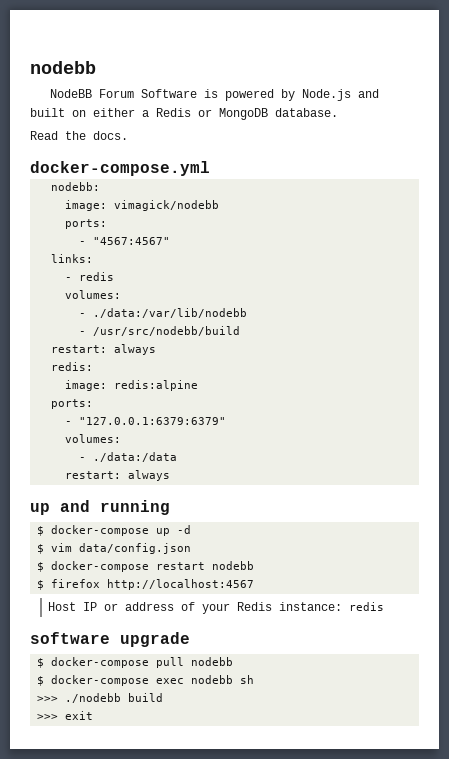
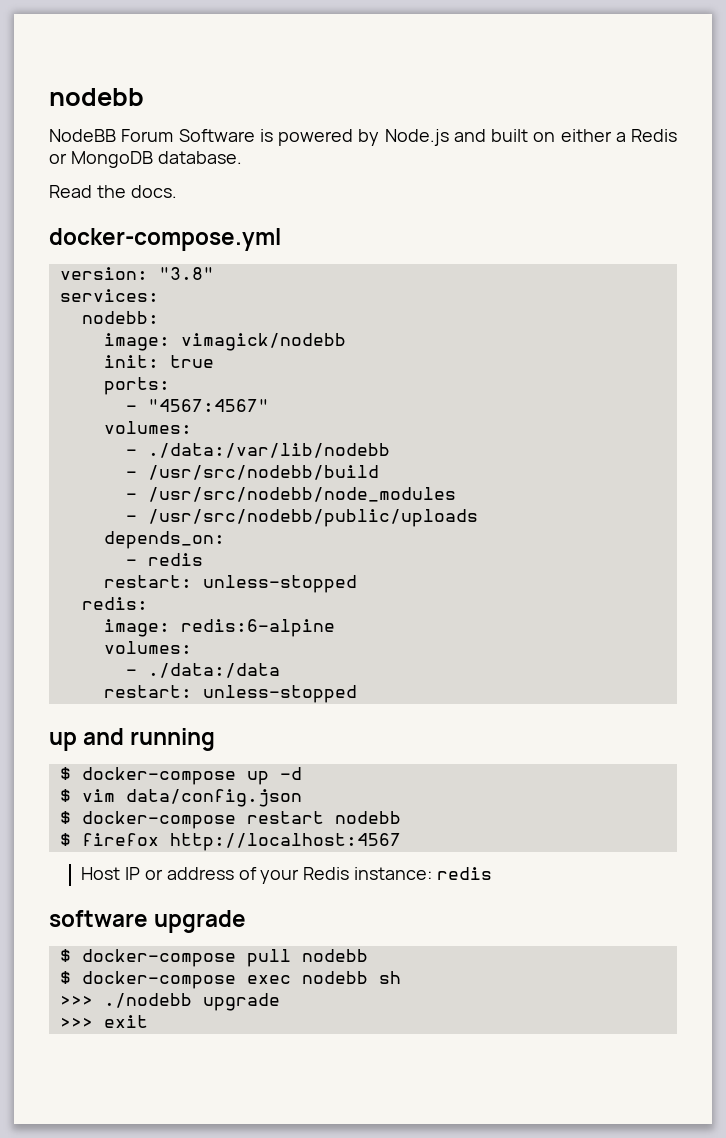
(210, 168) none -> [59,267,214,280] [59,289,159,302] // version: "3.8" // services:
(220, 205) none -> [103,355,214,368] // init: true
[51,254,94,263] [65,272,115,281] // links: // - redis -> (269, 405) none
[51,344,157,355] // restart: always -> [125,487,456,502] [125,509,478,527] [103,531,225,549] [125,553,203,566] [103,575,357,593] // - /usr/src/nodebb/node_modules // - /usr/src/nodebb/public/uploads // depends_on: // - redis // restart: unless-stopped
[114,380,199,391] [51,399,94,409] [65,417,227,425] redis:alpine // ports: // - "127.0.0.1:6379:6379" -> [180,619,335,637] redis:6-alpine
[128,470,171,481] always -> [202,685,357,703] unless-stopped
[128,693,164,702] build -> [202,993,280,1011] upgrade

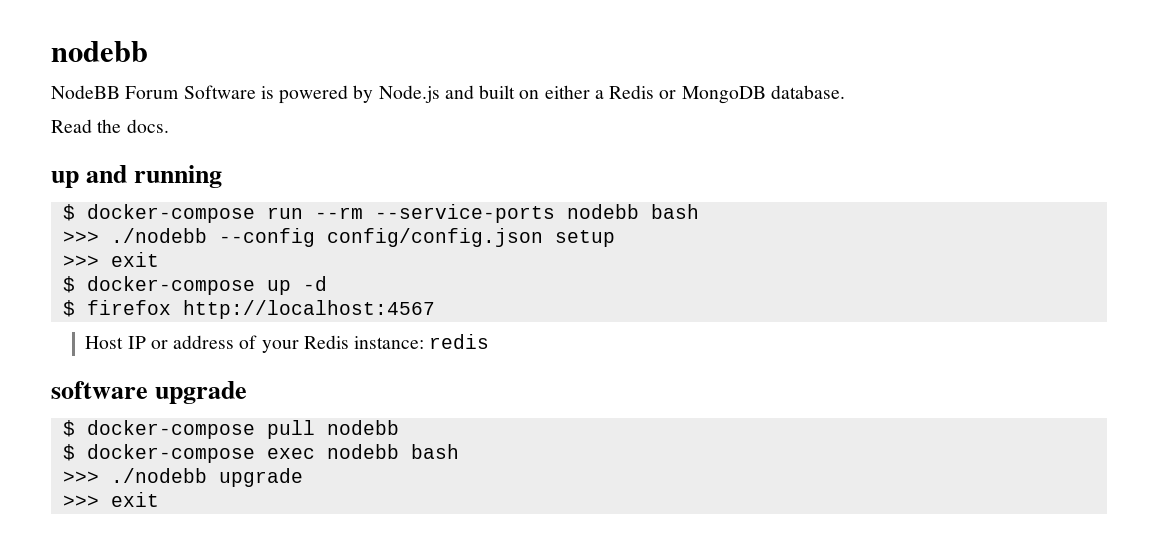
[49,228,281,251] [59,267,214,280] [59,289,159,302] [81,311,159,324] [103,333,346,351] [103,355,214,368] [103,377,170,395] [125,399,269,412] [103,421,192,434] [125,443,390,458] [125,465,379,480] [125,487,456,502] [125,509,478,527] [103,531,225,549] [125,553,203,566] [103,575,357,593] [81,597,148,610] [103,619,335,637] [103,641,192,654] [125,663,280,678] [103,685,357,703] // docker-compose.yml // version: "3.8" // services: // nodebb: // image: vimagick/nodebb // init: true // ports: // - "4567:4567" // volumes: // - ./data:/var/lib/nodebb // - /usr/src/nodebb/build // - /usr/src/nodebb/node_modules // - /usr/src/nodebb/public/uploads // depends_on: // - redis // restart: unless-stopped // redis: // image: redis:6-alpine // volumes: // - ./data:/data // restart: unless-stopped -> (169, 126) none
[246,767,302,785] [59,789,302,807] [59,811,401,829] up -d // $ vim data/config.json // $ docker-compose restart nodebb -> [266,204,699,223] [62,228,615,247] [62,252,159,267] [62,276,327,295] run --rm --service-ports nodebb bash // >>> ./nodebb --config config/config.json setup // >>> exit // $ docker-compose up -d
[378,971,401,984] sh -> [410,444,459,459] bash

